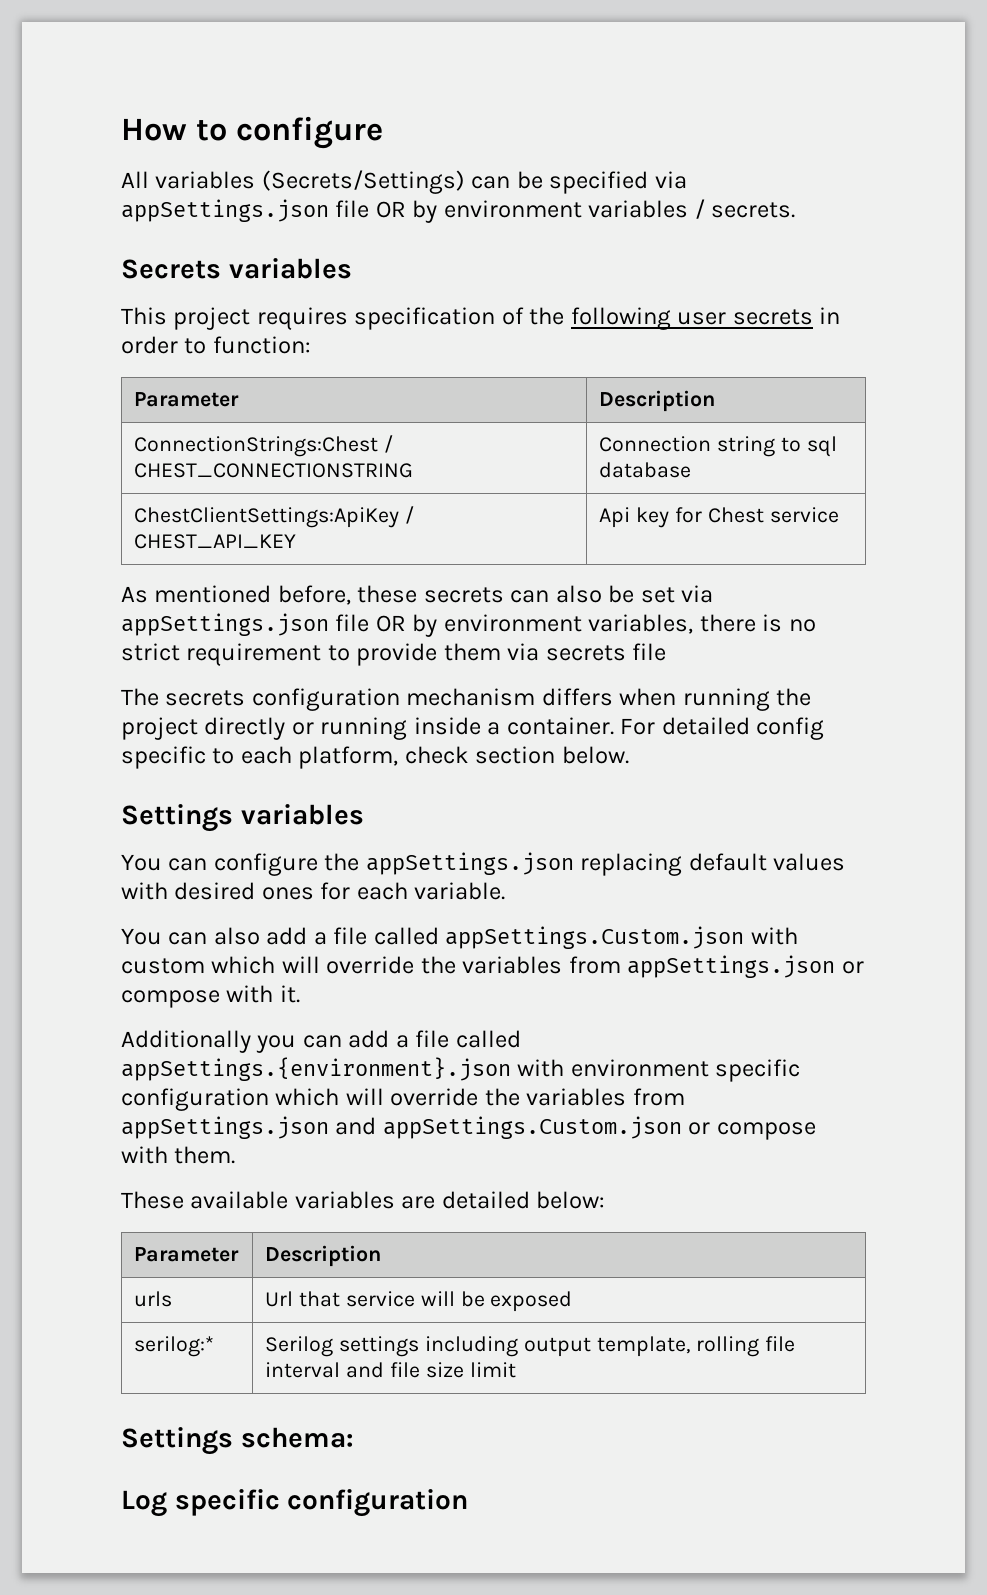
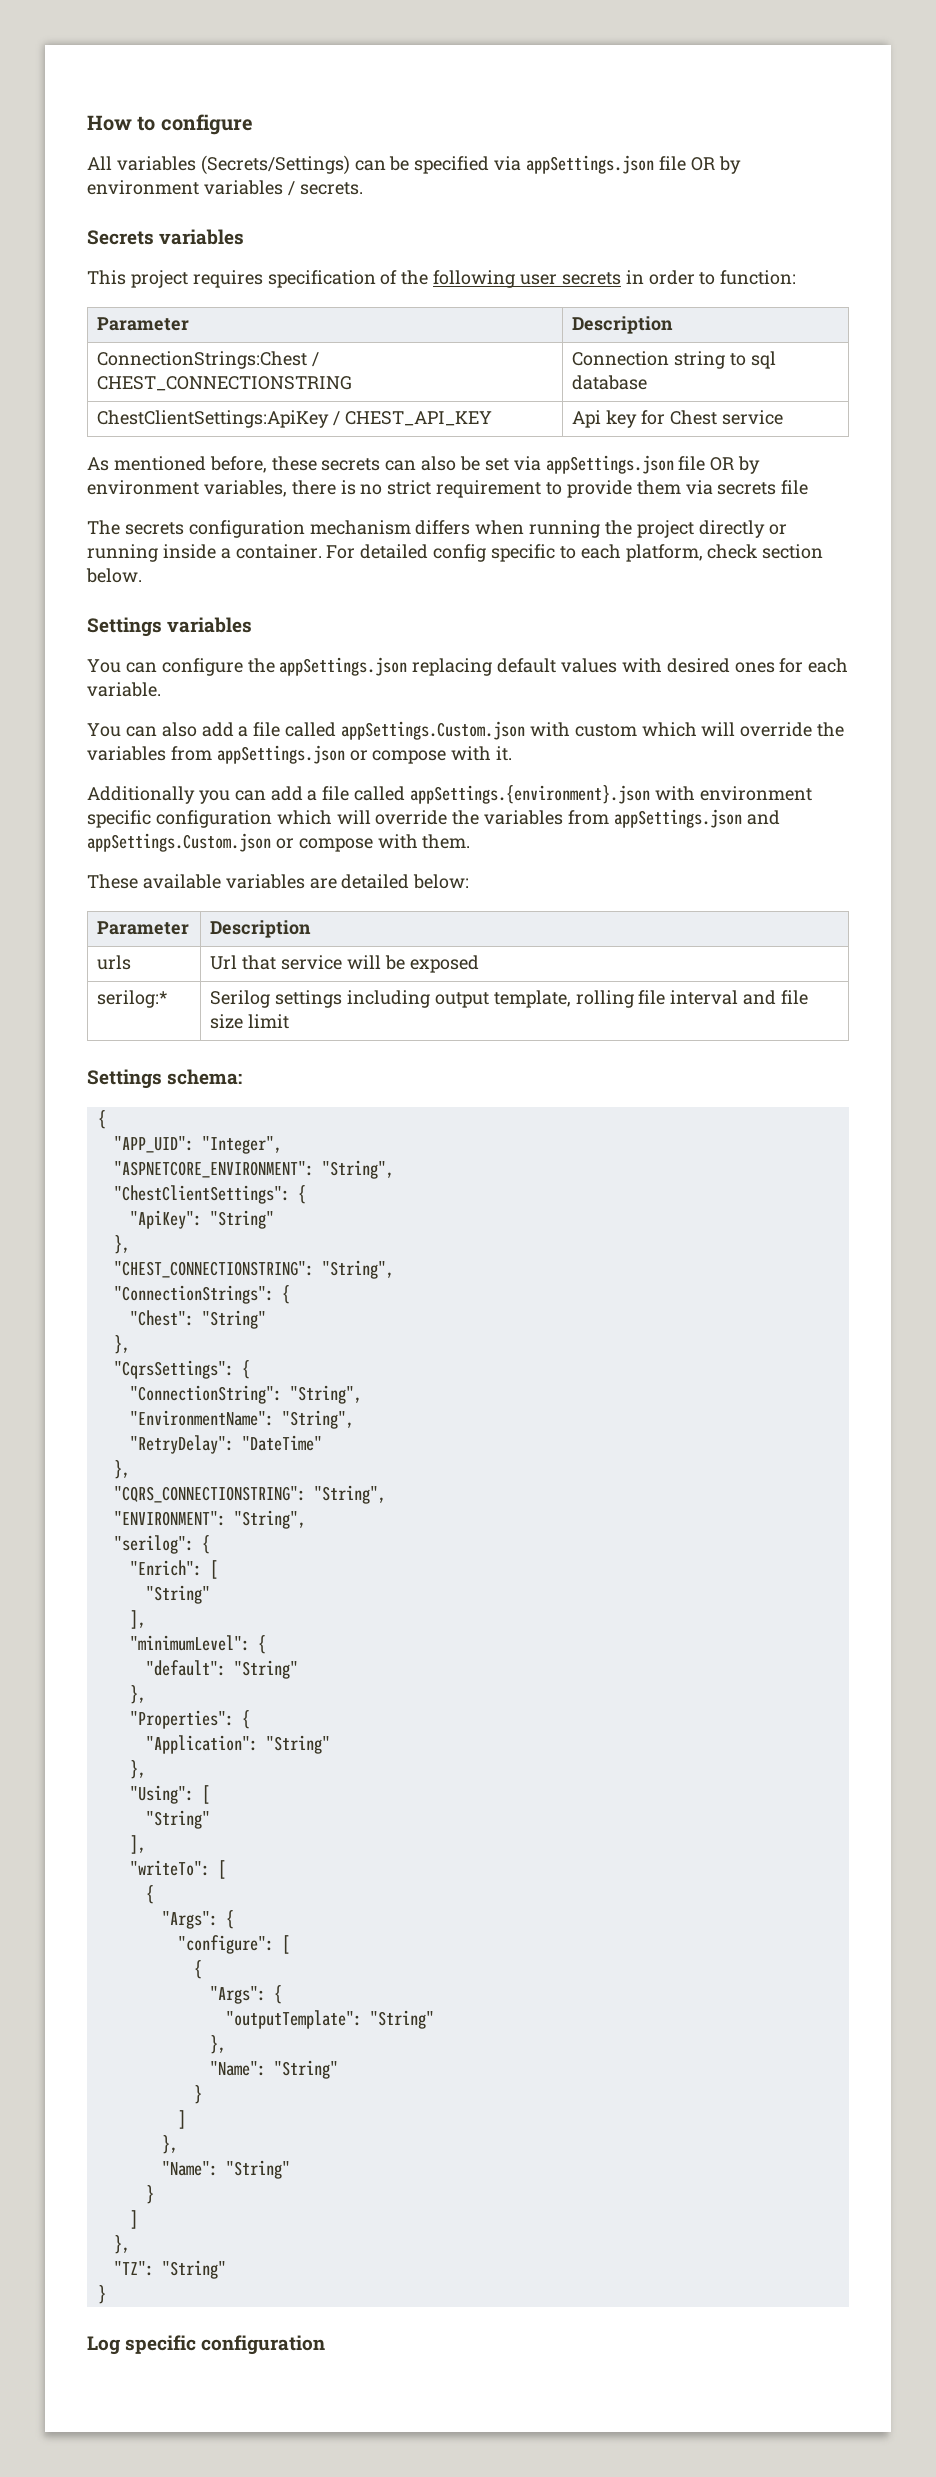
(354, 1437) none -> [97,1110,106,1129] [113,1136,282,1154] [113,1160,394,1179] [113,1185,306,1204] [129,1210,274,1229] [113,1235,130,1254] [113,1260,394,1279] [113,1285,290,1304] [129,1310,266,1329] [113,1335,130,1354] [113,1360,250,1379] [129,1385,362,1404] [129,1410,354,1429] [129,1435,322,1454] [113,1460,130,1479] [113,1485,386,1504] [113,1510,306,1529] [113,1535,210,1554] [129,1560,218,1579] [145,1585,210,1604] [129,1610,146,1629] [129,1635,266,1654] [145,1660,298,1679] [129,1685,146,1704] [129,1710,250,1729] [145,1735,330,1754] [129,1760,146,1779] [129,1785,210,1804] [145,1810,210,1829] [129,1835,146,1854] [129,1860,226,1879] [145,1885,154,1904] [161,1910,234,1929] [177,1935,290,1954] [193,1960,202,1979] [209,1985,282,2004] [225,2010,434,2029] [209,2035,226,2054] [209,2060,338,2079] [193,2085,202,2104] [177,2110,186,2129] [161,2135,178,2154] [161,2160,290,2179] [145,2185,154,2204] [129,2210,138,2229] [113,2235,130,2254] [113,2260,226,2279] [97,2285,106,2304] // { // "APP_UID": "Integer", // "ASPNETCORE_ENVIRONMENT": "String", // "ChestClientSettings": { // "ApiKey": "String" // }, // "CHEST_CONNECTIONSTRING": "String", // "ConnectionStrings": { // "Chest": "String" // }, // "CqrsSettings": { // "ConnectionString": "String", // "EnvironmentName": "String", // "RetryDelay": "DateTime" // }, // "CQRS_CONNECTIONSTRING": "String", // "ENVIRONMENT": "String", // "serilog": { // "Enrich": [ // "String" // ], // "minimumLevel": { // "default": "String" // }, // "Properties": { // "Application": "String" // }, // "Using": [ // "String" // ], // "writeTo": [ // { // "Args": { // "configure": [ // { // "Args": { // "outputTemplate": "String" // }, // "Name": "String" // } // ] // }, // "Name": "String" // } // ] // }, // "TZ": "String" // }

